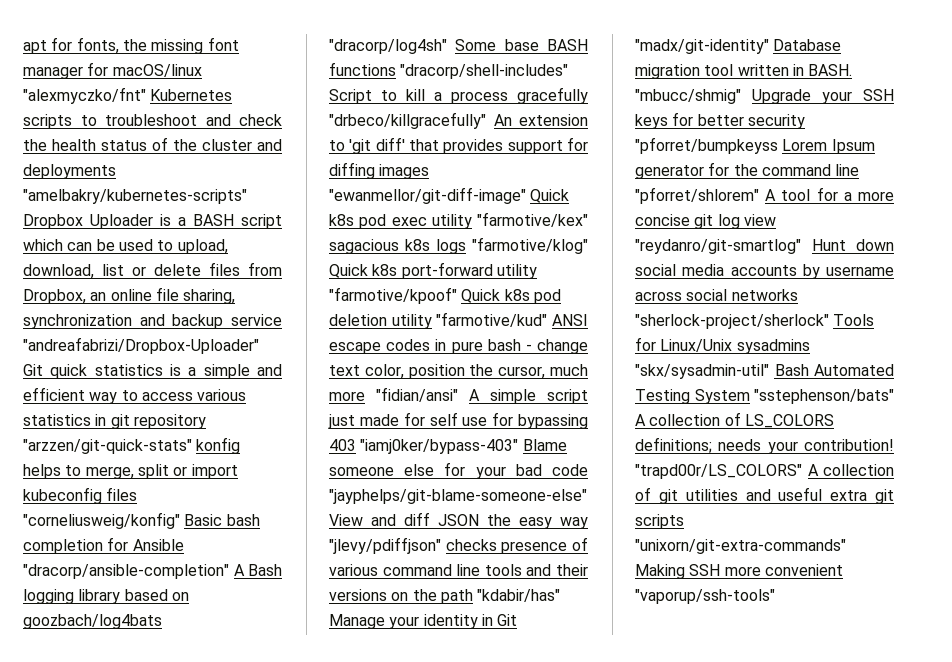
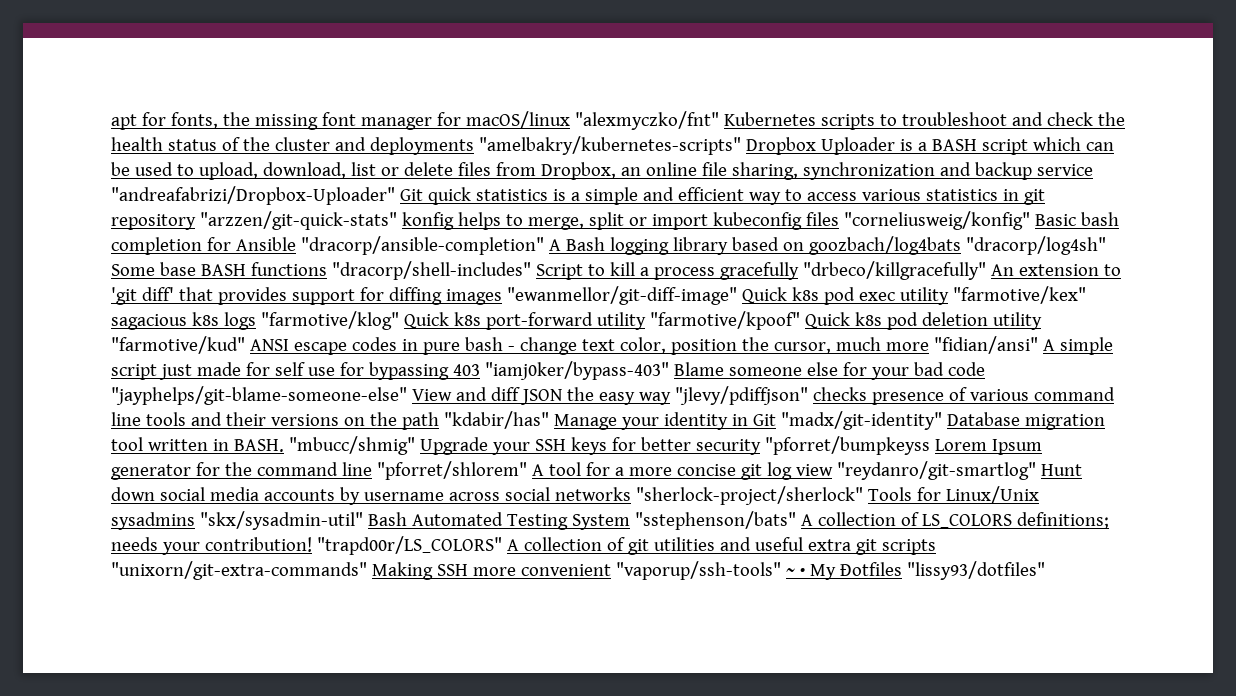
(775, 596) none -> [785,561,1045,580] ~ • My Đotfiles "lissy93/dotfiles"

